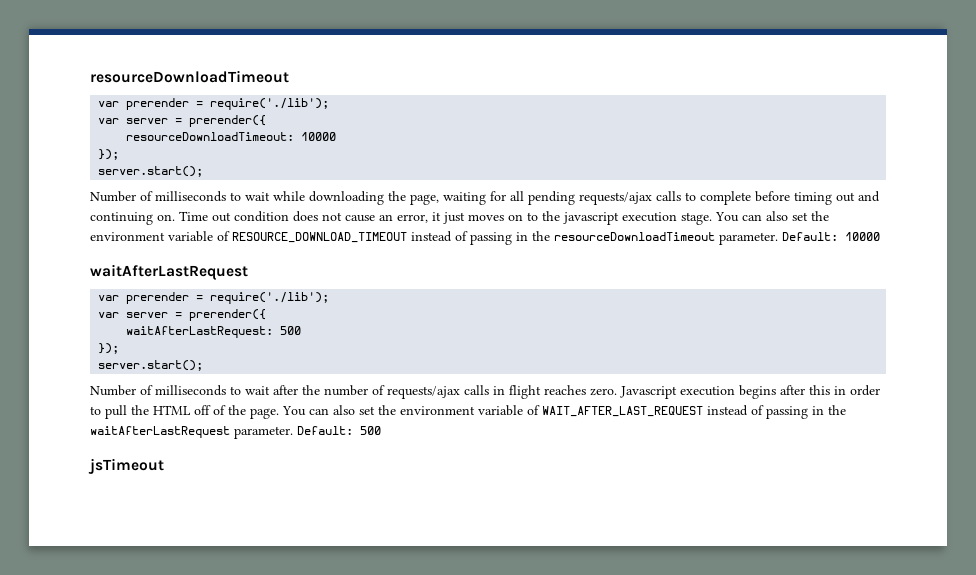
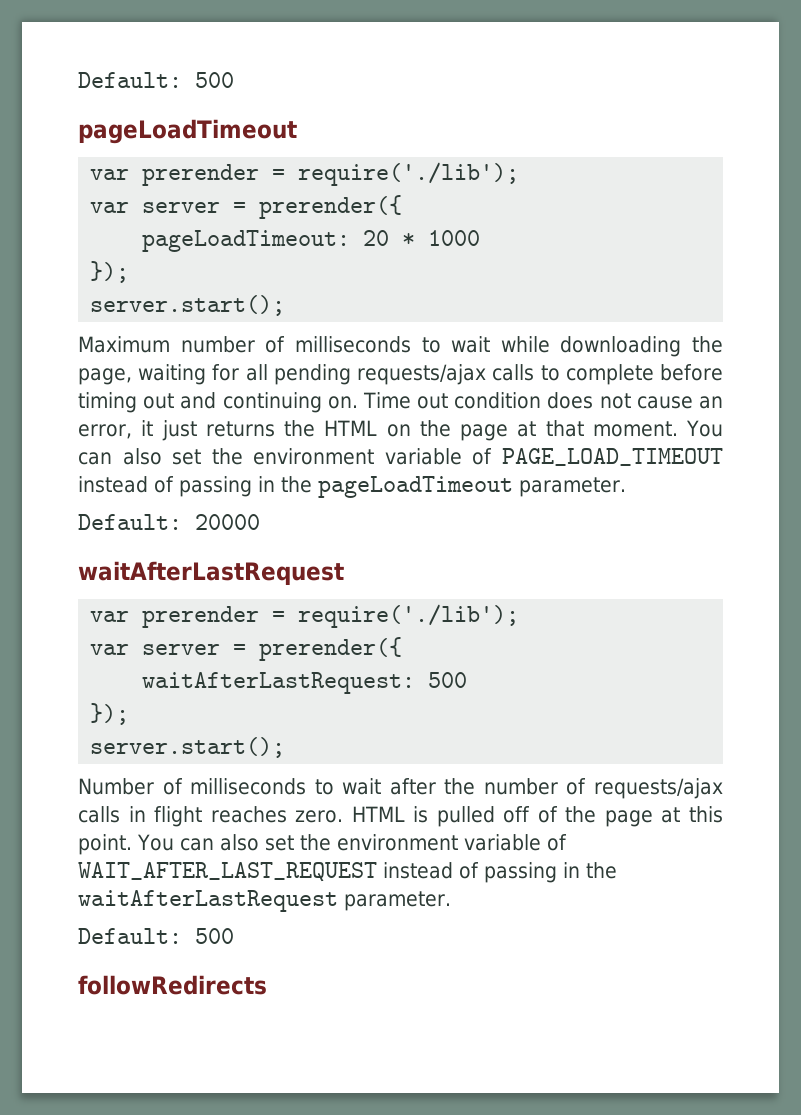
[90,70,289,83] [98,98,330,110] [98,115,267,127] [126,132,337,141] [98,149,120,160] [98,166,204,177] [90,191,136,202] resourceDownloadTimeout // var prerender = require('./lib'); // var server = prerender({ // resourceDownloadTimeout: 10000 // }); // server.start(); // Number -> [78,72,234,88] [78,119,297,144] [90,162,520,186] [90,195,403,219] [142,230,481,252] [90,261,130,283] [90,295,286,316] [78,336,255,353] Default: 500 // pageLoadTimeout // var prerender = require('./lib'); // var server = prerender({ // pageLoadTimeout: 20 * 1000 // }); // server.start(); // Maximum number
[468,211,829,225] [90,231,880,245] moves on to the javascript execution stage. You can also set the environment variable of RESOURCE_DOWNLOAD_TIMEOUT instead of passing in the resourceDownloadTimeout parameter. Default: 10000 -> [205,420,724,441] [78,448,723,466] [78,476,626,498] [78,514,260,530] returns the HTML on the page at that moment. You can also set the environment variable of PAGE_LOAD_TIMEOUT instead of passing in the pageLoadTimeout parameter. // Default: 20000
[620,385,880,399] [90,405,279,419] Javascript execution begins after this in order to pull the HTML off of the page. -> [351,806,724,827] [78,834,132,855] HTML is pulled off of the page at this point.
[297,426,381,435] [88,458,164,474] Default: 500 // jsTimeout -> [78,928,234,944] [78,975,267,995] // Default: 500 // followRedirects

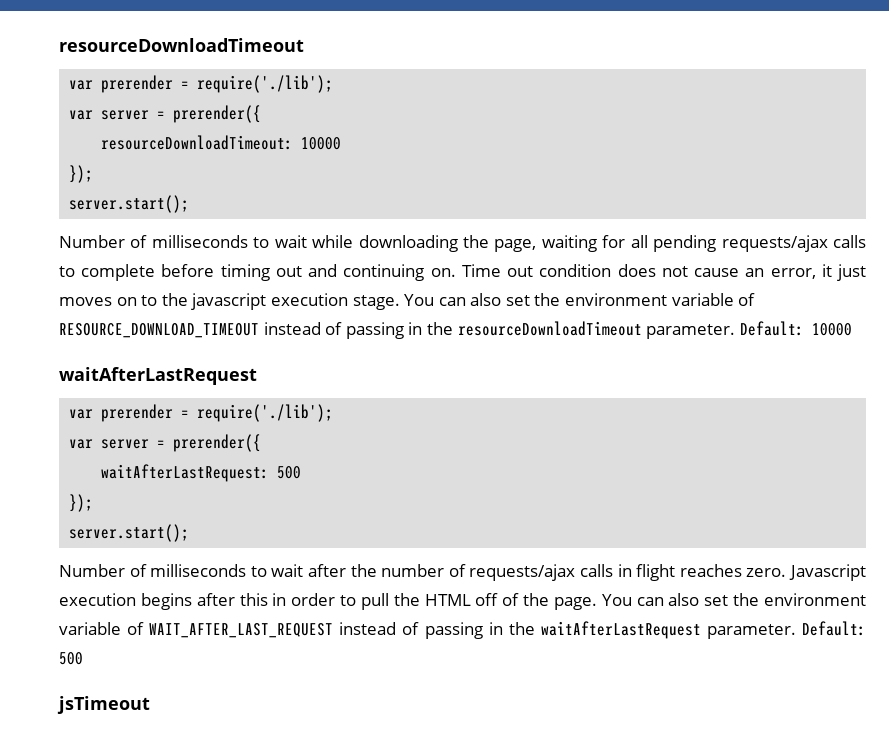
[78,72,234,88] [78,119,297,144] [90,162,520,186] [90,195,403,219] [142,230,481,252] [90,261,130,283] [90,295,286,316] [78,336,255,353] Default: 500 // pageLoadTimeout // var prerender = require('./lib'); // var server = prerender({ // pageLoadTimeout: 20 * 1000 // }); // server.start(); // Maximum number -> [59,38,304,52] [69,75,334,93] [69,105,262,123] [101,135,342,150] [69,165,94,183] [69,195,190,213] [59,235,125,248] resourceDownloadTimeout // var prerender = require('./lib'); // var server = prerender({ // resourceDownloadTimeout: 10000 // }); // server.start(); // Number
[205,420,724,441] [78,448,723,466] [78,476,626,498] [78,514,260,530] returns the HTML on the page at that moment. You can also set the environment variable of PAGE_LOAD_TIMEOUT instead of passing in the pageLoadTimeout parameter. // Default: 20000 -> [59,293,756,310] [59,321,852,339] moves on to the javascript execution stage. You can also set the environment variable of RESOURCE_DOWNLOAD_TIMEOUT instead of passing in the resourceDownloadTimeout parameter. Default: 10000
[351,806,724,827] [78,834,132,855] HTML is pulled off of the page at this point. -> [789,564,867,581] [59,593,597,610] Javascript execution begins after this in order to pull the HTML off of the page.
[78,928,234,944] [78,975,267,995] // Default: 500 // followRedirects -> [802,621,867,636] [59,652,83,665] [57,696,150,714] Default: 500 // jsTimeout

